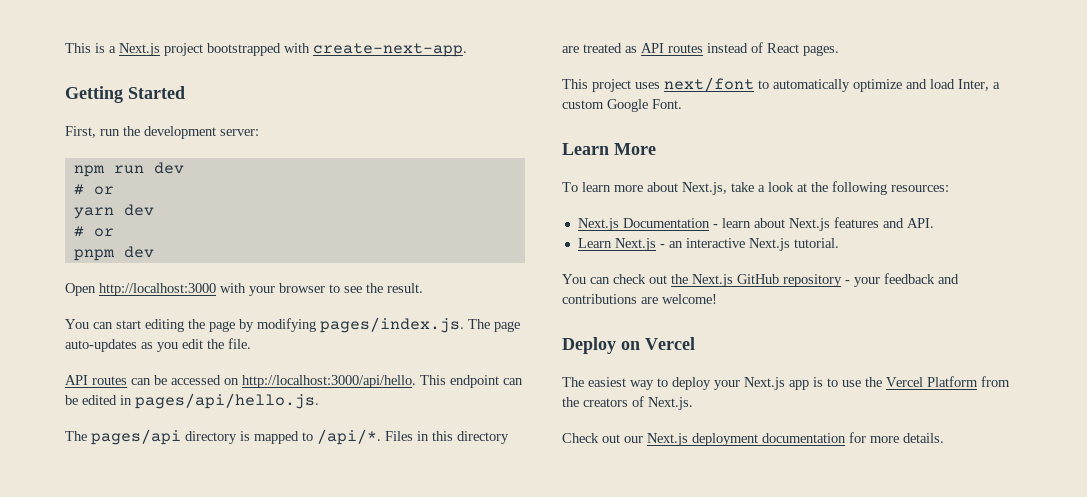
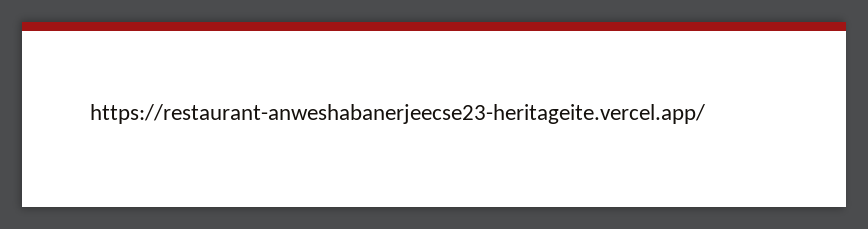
[65,43,467,57] [65,86,185,103] [65,126,259,139] [73,162,184,177] [73,184,114,195] [73,204,154,219] [73,226,114,237] [73,246,154,261] [65,283,423,296] [65,317,520,333] [65,338,251,352] [65,375,523,388] [65,393,319,409] [65,429,509,445] [562,42,839,56] [562,77,1000,92] [562,99,682,112] [562,143,656,155] [562,181,949,195] [577,217,934,231] [577,238,839,251] [562,273,959,287] [562,294,717,304] [562,337,695,354] [562,376,1010,390] [562,396,693,410] [562,432,944,446] This is a Next.js project bootstrapped with create-next-app. // Getting Started // First, run the development server: // npm run dev // # or // yarn dev // # or // pnpm dev // Open http://localhost:3000 with your browser to see the result. // You can start editing the page by modifying pages/index.js. The page auto-updates as you edit the file. // API routes can be accessed on http://localhost:3000/api/hello. This endpoint can be edited in pages/api/hello.js. // The pages/api directory is mapped to /api/*. Files in this directory are treated as API routes instead of React pages. // This project uses next/font to automatically optimize and load Inter, a custom Google Font. // Learn More // To learn more about Next.js, take a look at the following resources: // Next.js Documentation - learn about Next.js features and API. // Learn Next.js - an interactive Next.js tutorial. // You can check out the Next.js GitHub repository - your feedback and contributions are welcome! // Deploy on Vercel // The easiest way to deploy your Next.js app is to use the Vercel Platform from the creators of Next.js. // Check out our Next.js deployment documentation for more details. -> [90,104,705,124] https://restaurant-anweshabanerjeecse23-heritageite.vercel.app/

